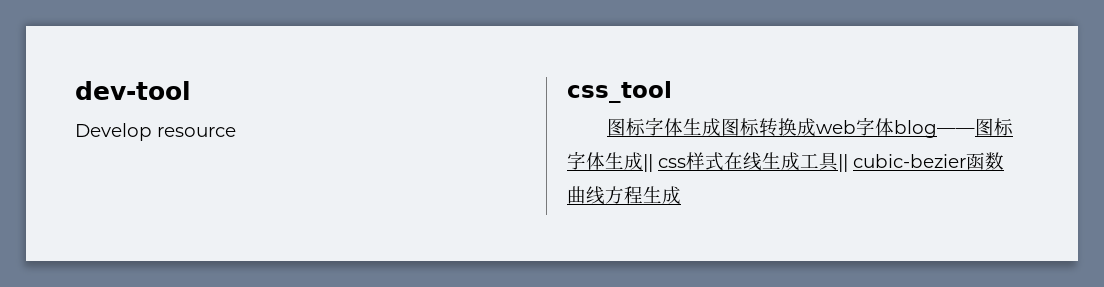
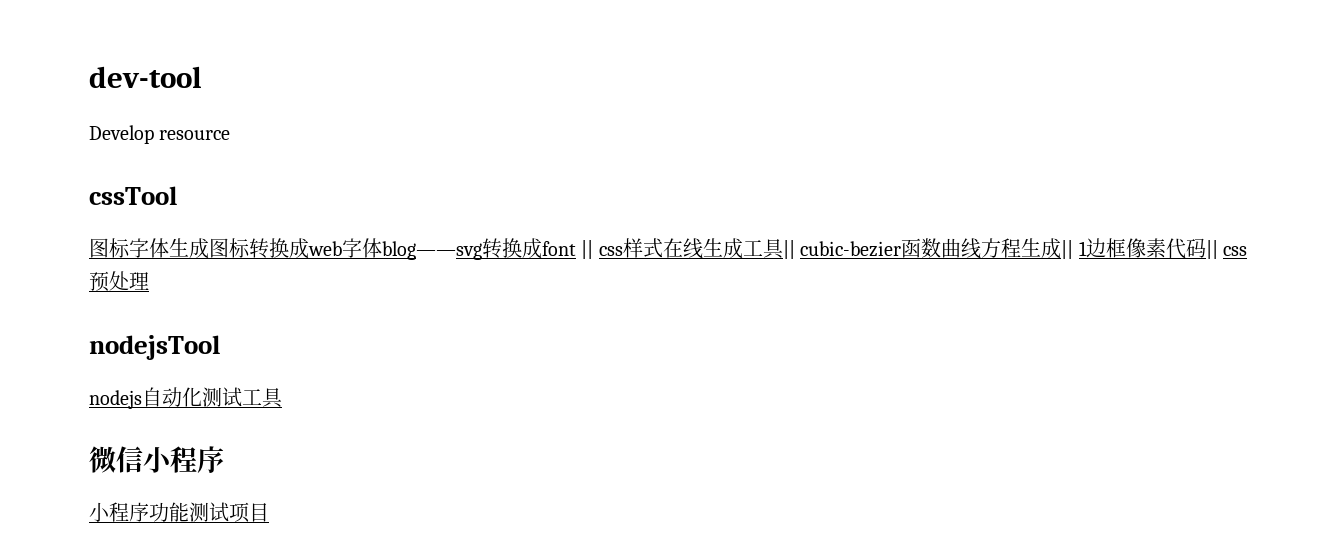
[567,81,672,103] css_tool -> [89,186,177,205] cssTool
[893,118,1013,138] [567,151,643,171] blog——图标字体生成 -> [382,238,576,260] blog——svg转换成font
(681, 195) none -> [1061,238,1247,259] [89,271,149,292] [89,335,220,360] [89,387,283,409] [89,446,224,473] [89,502,269,523] || 1边框像素代码|| css预处理 // nodejsTool // nodejs自动化测试工具 // 微信小程序 // 小程序功能测试项目

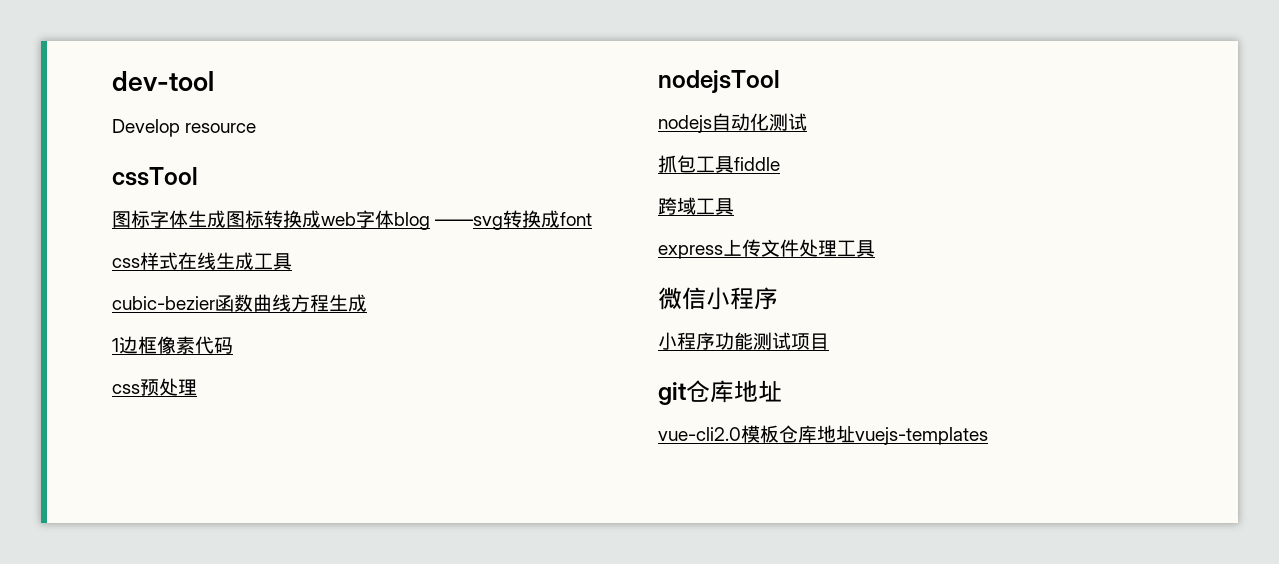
[382,241,482,260] blog——svg -> [394,212,504,230] blog ——svg
[581,240,594,259] || -> (593, 219) //
[782,240,795,259] || -> (292, 261) //
[1061,240,1074,259] || -> (367, 303) //
[1205,240,1218,259] || -> (233, 345) //
(242, 397) none -> [658,155,780,173] [658,197,734,215] [658,239,837,259] // 抓包工具fiddle // 跨域工具 // express上传文件处理
(269, 512) none -> [658,380,782,405] [658,425,988,445] // git仓库地址 // vue-cli2.0模板仓库地址vuejs-templates

